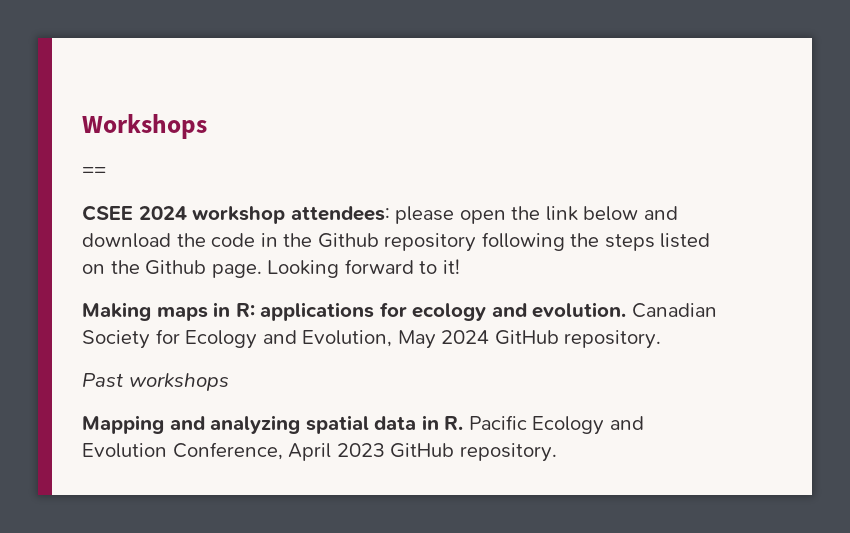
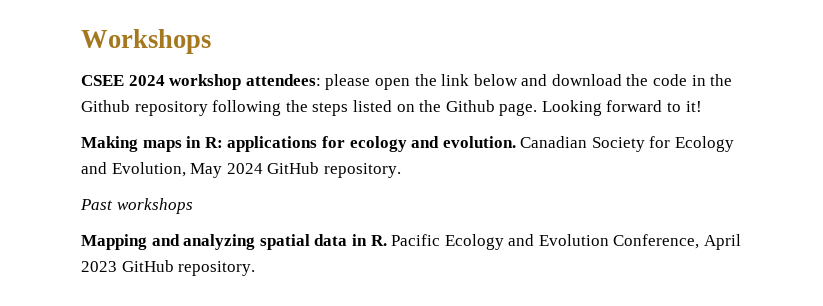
[82,167,106,177] // == -> (211, 41) none

